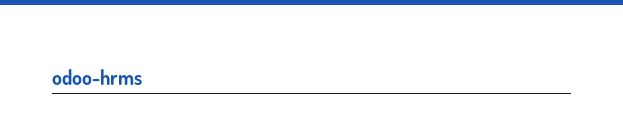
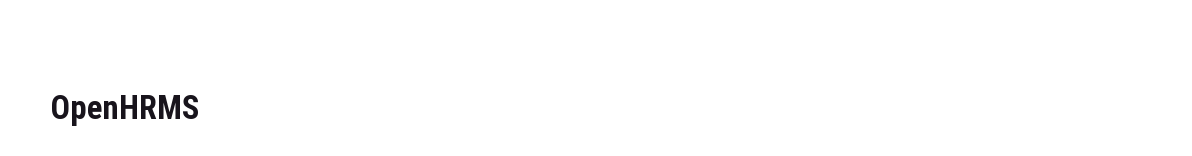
[52,69,142,85] odoo-hrms -> [51,95,199,126] OpenHRMS

